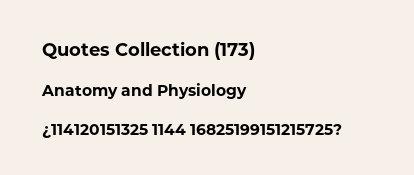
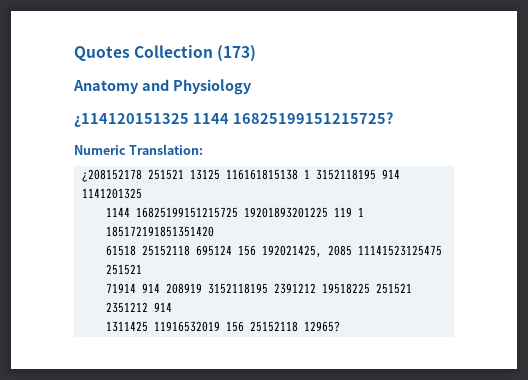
(343, 129) none -> [74,144,204,155] [81,169,400,182] [81,188,142,199] [105,207,364,218] [105,226,214,237] [105,245,442,258] [105,264,142,275] [105,283,412,294] [105,302,172,313] [105,321,340,332] // Numeric Translation: // ¿208152178 251521 13125 116161815138 1 3152118195 914 1141201325 // 1144 16825199151215725 19201893201225 119 1 185172191851351420 // 61518 25152118 695124 156 192021425, 2085 11141523125475 251521 // 71914 914 208919 3152118195 2391212 19518225 251521 2351212 914 // 1311425 11916532019 156 25152118 12965?

